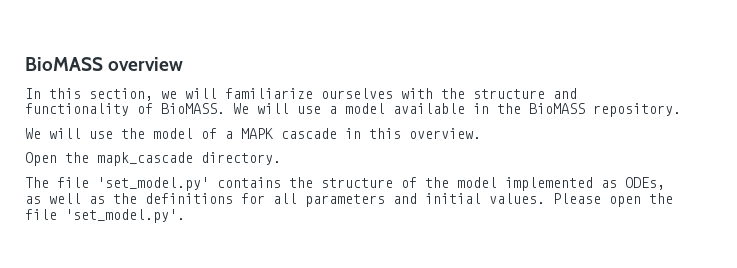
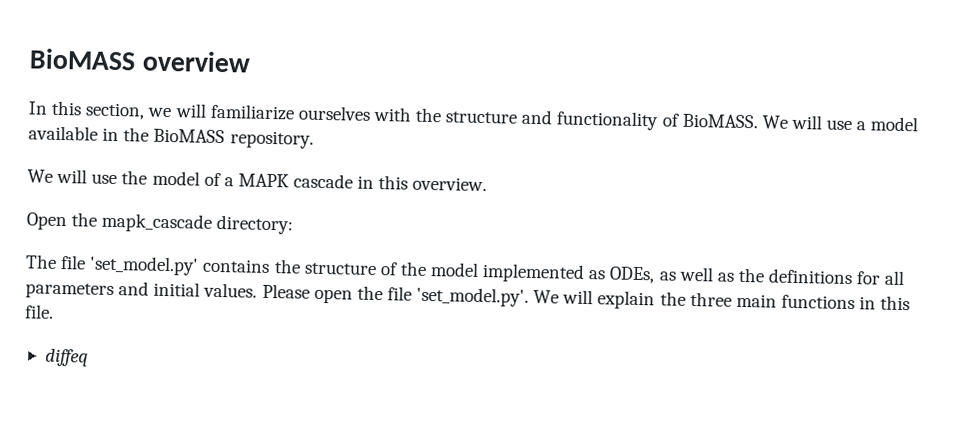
[201,152,281,165] directory. -> [216,214,294,235] directory:
(185, 216) none -> [533,289,911,311] [24,304,54,319] [44,348,89,367] We will explain the three main functions in this file. // diffeq

